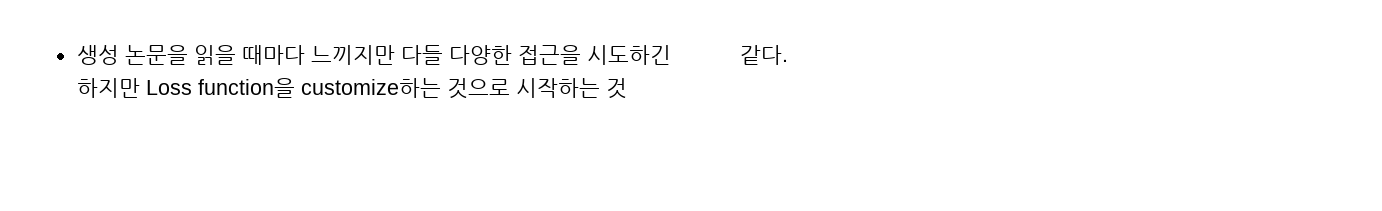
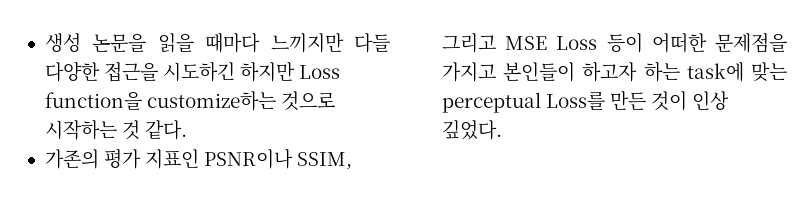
(788, 55) none -> [44,148,353,170] [441,33,787,53] [441,62,787,82] [441,91,730,113] [441,120,502,140] // 가존의 평가 지표인 PSNR이나 SSIM, 그리고 MSE Loss 등이 어떠한 문제점을 가지고 본인들이 하고자 하는 task에 맞는 perceptual Loss를 만든 것이 인상 깊었다.

